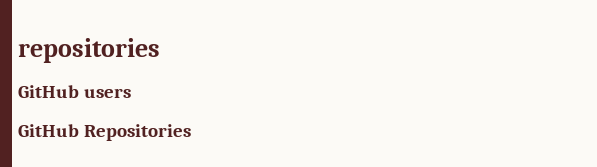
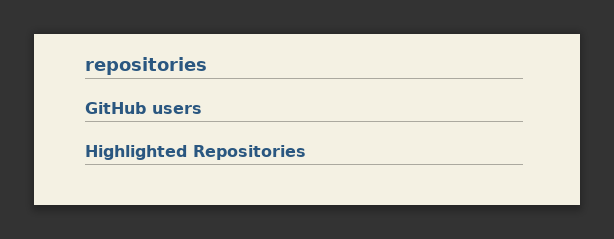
[18,124,79,137] GitHub -> [85,145,187,160] Highlighted

